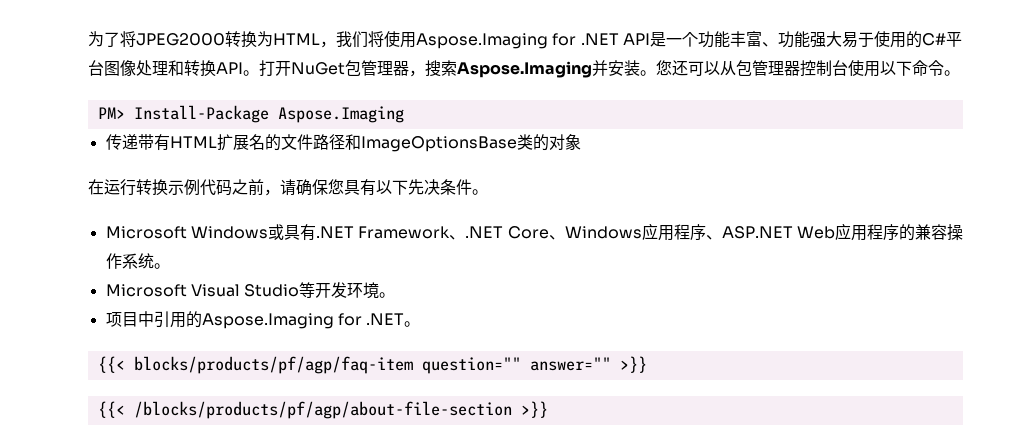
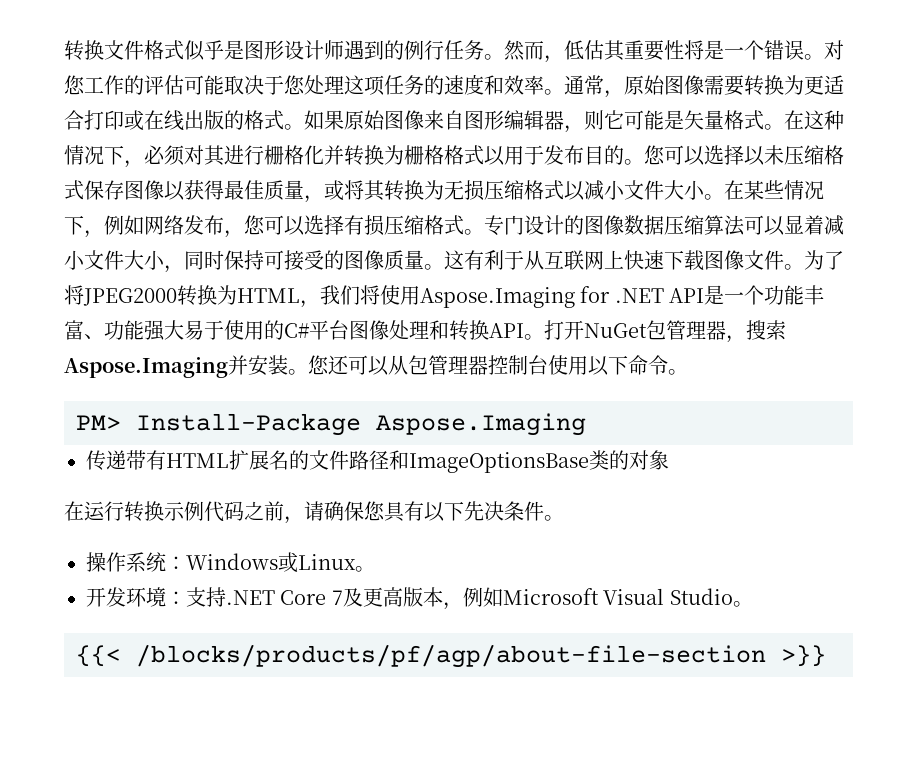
(88, 39) none -> [64,40,844,63] [64,74,844,98] [64,110,844,133] [64,145,844,168] [64,180,824,203] [64,215,844,238] [64,250,804,273] 转换文件格式似乎是图形设计师遇到的例行任务。然而，低估其重要性将是一个错误。对您工作的评估可能取决于您处理这项任务的速度和效率。通常，原始图像需要转换为更适合打印或在线出版的格式。如果原始图像来自图形编辑器，则它可能是矢量格式。在这种情况下，必须对其进行栅格化并转换为栅格格式以用于发布目的。您可以选择以未压缩格式保存图像以获得最佳质量，或将其转换为无损压缩格式以减小文件大小。在某些情况下，例如网络发布，您可以选择有损压缩格式。专门设计的图像数据压缩算法可以显着减小文件大小，同时保持可接受的图像质量。这有利于从互联网上快速下载图像文件。
[105,223,963,241] [105,253,170,269] [105,282,396,299] [105,311,421,329] [97,356,647,374] Microsoft Windows或具有.NET Framework、.NET Core、Windows应用程序、ASP.NET Web应用程序的兼容操作系统。 // Microsoft Visual Studio等开发环境。 // 项目中引用的Aspose.Imaging for .NET。 // {{< blocks/products/pf/agp/faq-item question="" answer="" >}} -> [86,552,375,573] [86,587,753,610] 操作系统：Windows或Linux。 // 开发环境：支持.NET Core 7及更高版本，例如Microsoft Visual Studio。

